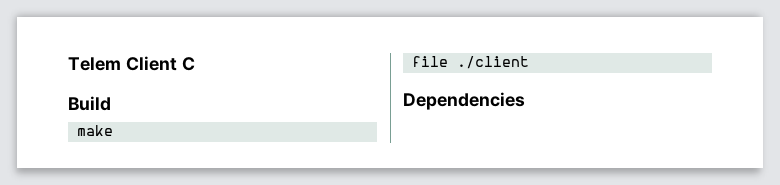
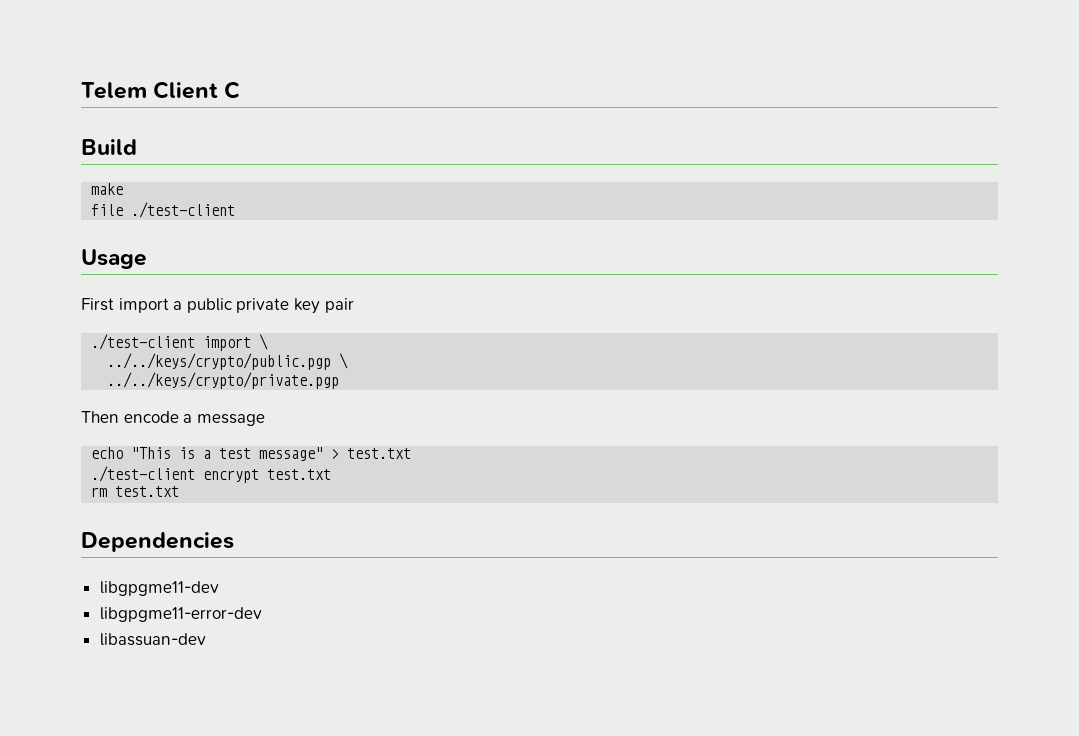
[457,56,530,69] [403,92,525,110] ./client // Dependencies -> [131,202,236,218] [81,249,147,269] [81,298,354,314] [91,334,269,351] [107,353,349,370] [107,372,340,389] [81,411,265,426] [91,447,412,461] [91,466,332,483] [91,486,180,497] [81,532,234,552] [99,581,219,596] [99,607,262,622] [99,633,206,646] ./test-client // Usage // First import a public private key pair // ./test-client import \ // ../../keys/crypto/public.pgp \ // ../../keys/crypto/private.pgp // Then encode a message // echo "This is a test message" > test.txt // ./test-client encrypt test.txt // rm test.txt // Dependencies // libgpgme11-dev // libgpgme11-error-dev // libassuan-dev

